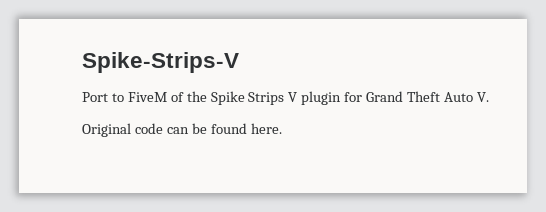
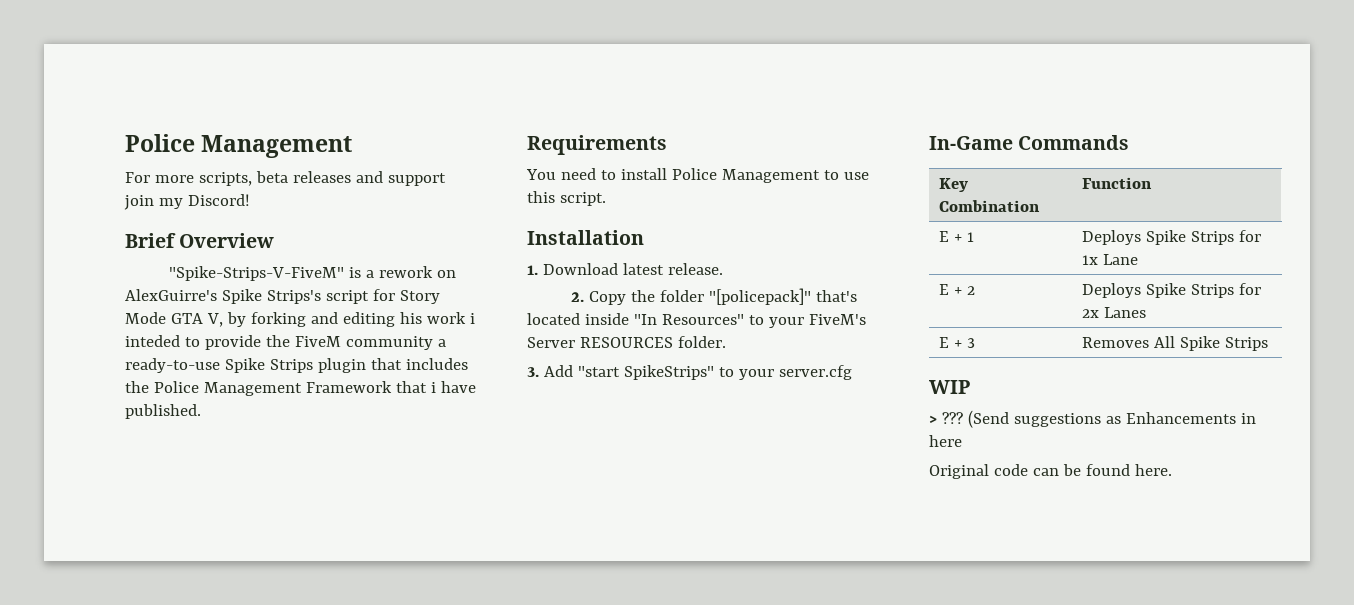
[82,52,239,73] [82,91,489,105] Spike-Strips-V // Port to FiveM of the Spike Strips V plugin for Grand Theft Auto V. -> [125,134,353,158] [125,171,446,186] [124,194,250,210] [125,233,275,248] [168,266,456,281] [125,289,440,304] [125,312,475,327] [125,335,446,350] [125,358,468,373] [125,381,476,396] [125,404,201,419] [527,135,667,155] [526,168,869,183] [527,191,606,206] [527,230,644,245] [527,263,723,275] [570,288,857,305] [527,313,866,328] [527,336,726,348] [527,365,852,380] [929,135,1130,150] [939,178,969,192] [939,200,1041,212] [1082,177,1153,189] [939,231,975,242] [1082,230,1262,245] [1082,254,1139,265] [939,284,976,295] [1082,283,1262,298] [1082,307,1147,318] [939,337,976,348] [1082,336,1269,351] [929,380,970,394] [929,410,1256,428] [929,435,962,447] Police Management // For more scripts, beta releases and support join my Discord! // Brief Overview // "Spike-Strips-V-FiveM" is a rework on AlexGuirre's Spike Strips's script for Story Mode GTA V, by forking and editing his work i inteded to provide the FiveM community a ready-to-use Spike Strips plugin that includes the Police Management Framework that i have published. // Requirements // You need to install Police Management to use this script. // Installation // 1. Download latest release. // 2. Copy the folder "[policepack]" that's located inside "In Resources" to your FiveM's Server RESOURCES folder. // 3. Add "start SpikeStrips" to your server.cfg // In-Game Commands // Key Combination | Function // E + 1 | Deploys Spike Strips for 1x Lane // E + 2 | Deploys Spike Strips for 2x Lanes // E + 3 | Removes All Spike Strips // WIP // > ??? (Send suggestions as Enhancements in here

